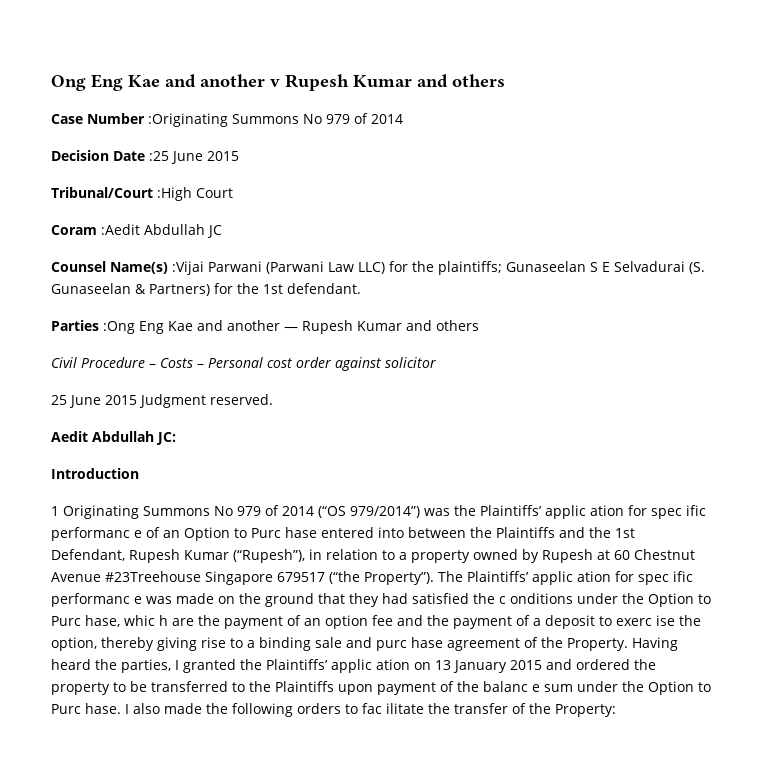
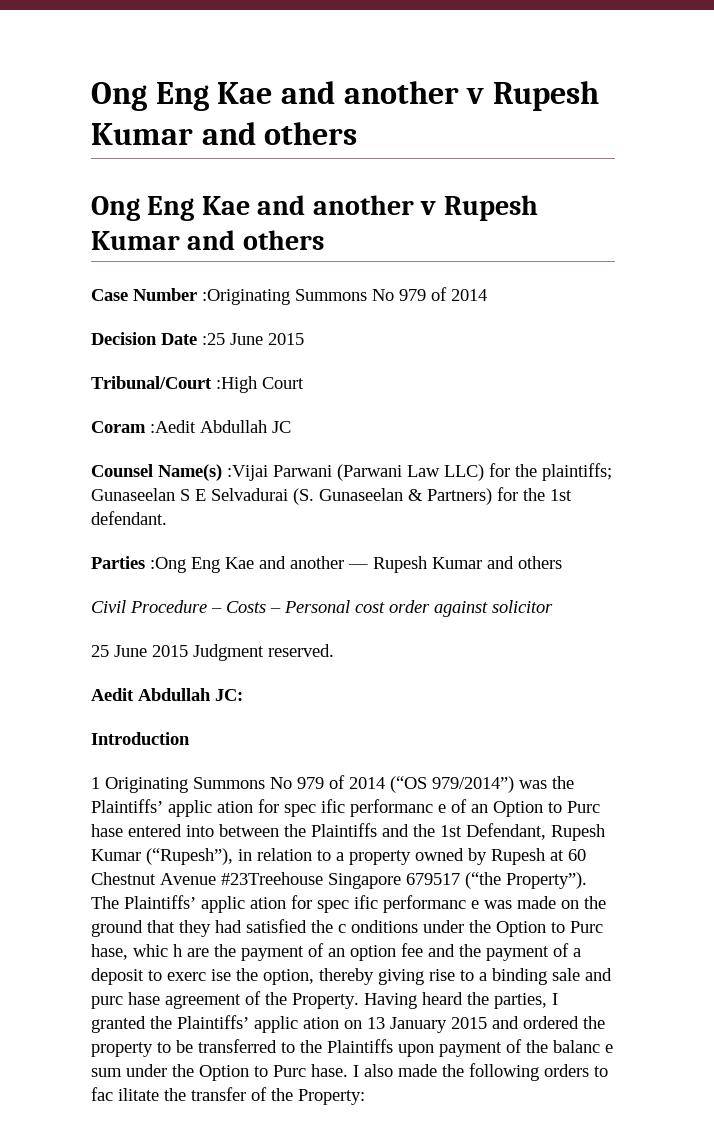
(505, 80) none -> [91,195,538,221] [91,230,324,250] // Ong Eng Kae and another v Rupesh Kumar and others

